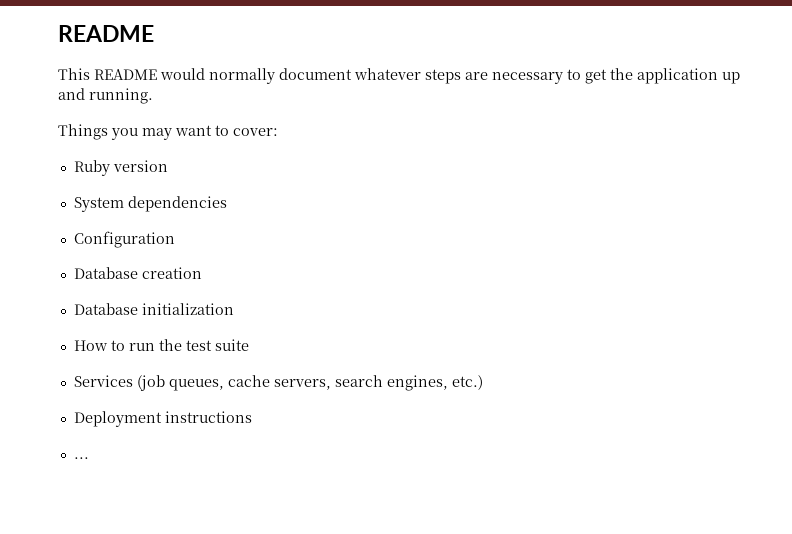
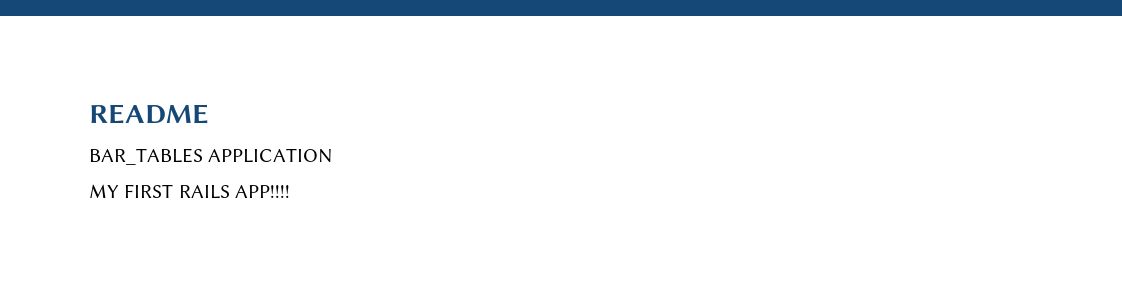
[58,68,740,84] [58,88,153,104] [58,124,278,140] [73,160,168,176] [73,196,227,212] [73,231,175,248] [73,267,202,279] [73,303,234,315] [73,339,249,351] [73,375,483,391] [73,411,252,427] [73,457,89,459] This README would normally document whatever steps are necessary to get the application up and running. // Things you may want to cover: // Ruby version // System dependencies // Configuration // Database creation // Database initialization // How to run the test suite // Services (job queues, cache servers, search engines, etc.) // Deployment instructions // ... -> [89,148,333,165] [89,184,291,199] BAR_TABLES APPLICATION // MY FIRST RAILS APP!!!!

